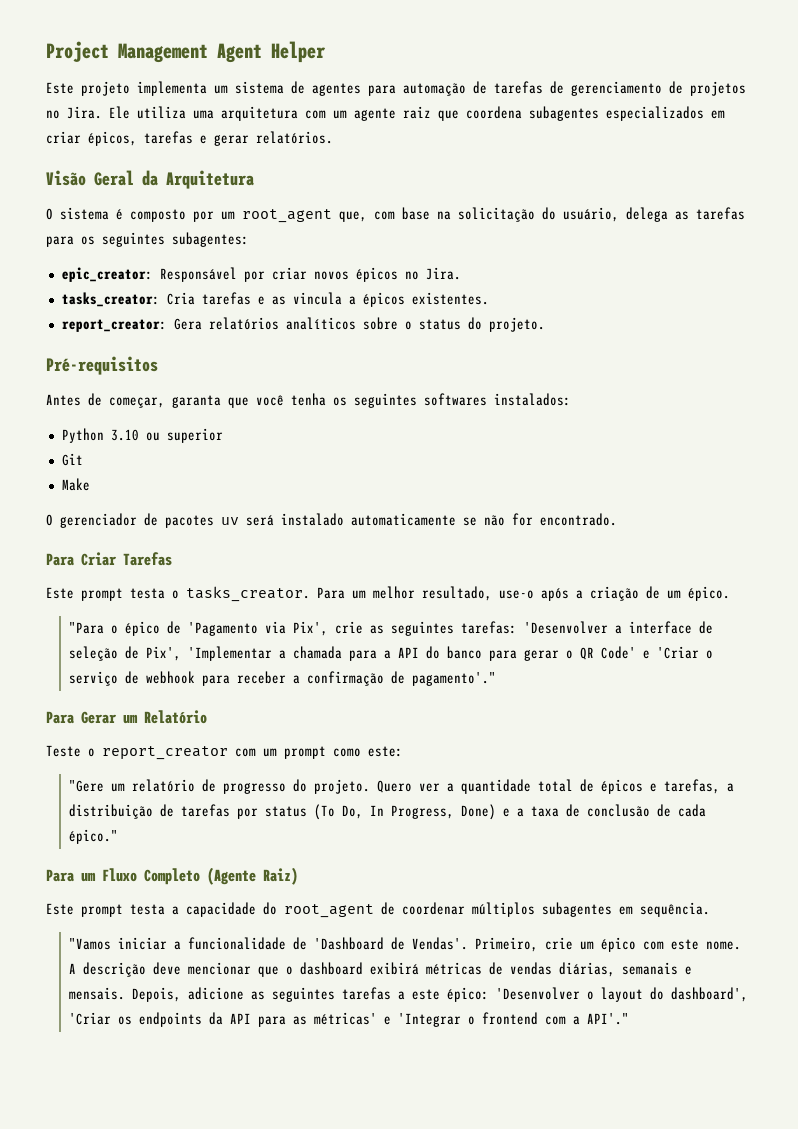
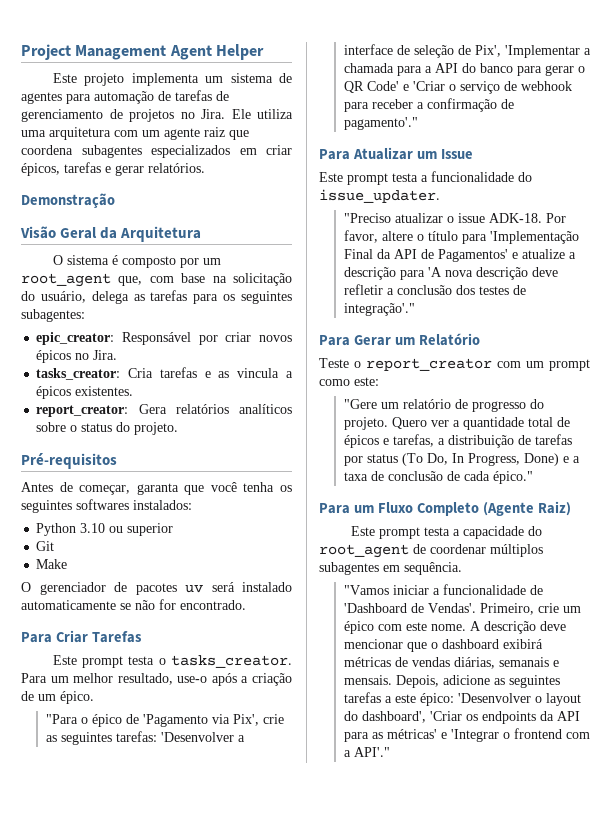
(333, 137) none -> [21,193,115,208] // Demonstração
(497, 679) none -> [319,147,473,160] [319,171,532,185] [319,189,440,203] [343,213,566,223] [343,230,579,244] [343,249,576,262] [343,267,558,280] [343,284,526,295] [343,303,415,316] // Para Atualizar um Issue // Este prompt testa a funcionalidade do issue_updater. // "Preciso atualizar o issue ADK-18. Por favor, altere o título para 'Implementação Final da API de Pagamentos' e atualize a descrição para 'A nova descrição deve refletir a conclusão dos testes de integração'."

